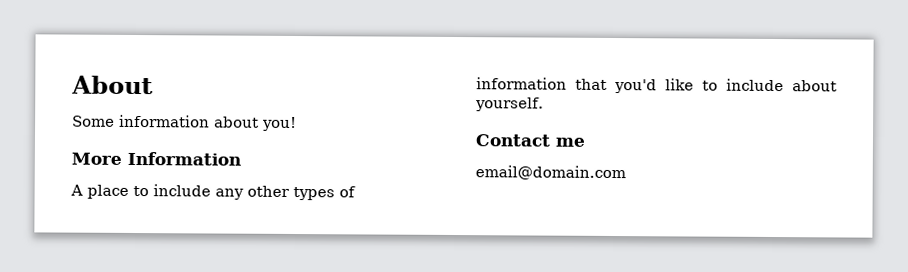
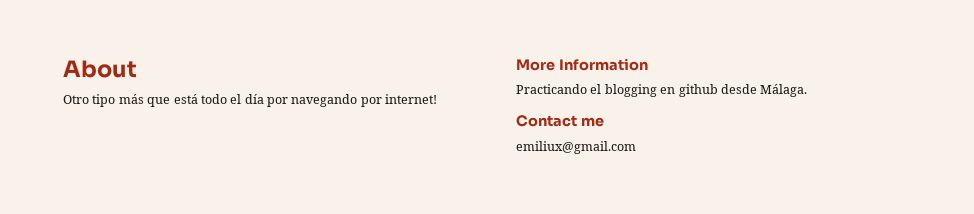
[72,114,297,132] [71,151,241,166] [70,184,356,201] [476,77,837,94] [475,97,544,112] Some information about you! // More Information // A place to include any other types of information that you'd like to include about yourself. -> [63,94,438,107] [516,58,648,71] [516,84,808,97] Otro tipo más que está todo el día por navegando por internet! // More Information // Practicando el blogging en github desde Málaga.
[475,165,626,181] email@domain.com -> [516,141,636,154] emiliux@gmail.com

